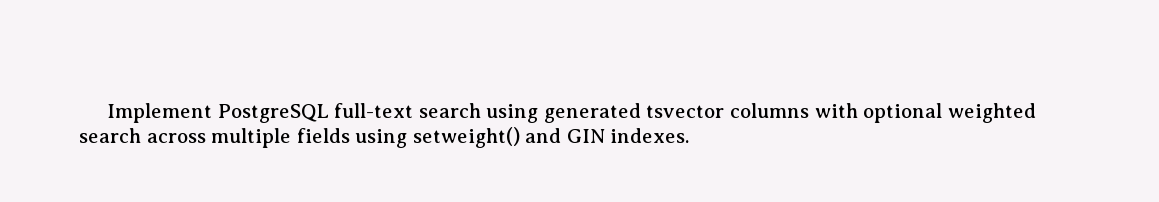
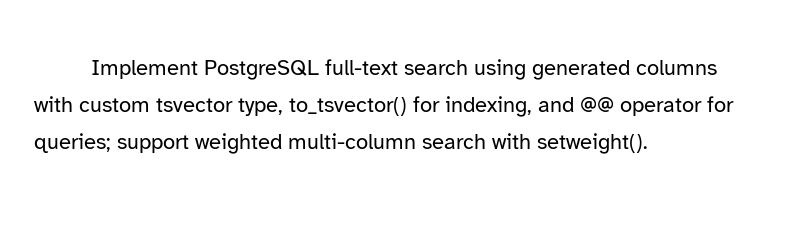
[646,105,725,118] tsvector -> (630, 70) none
[863,103,1036,123] [79,127,690,148] optional weighted search across multiple fields using setweight() and GIN indexes. -> [79,96,734,117] [34,133,648,154] custom tsvector type, to_tsvector() for indexing, and @@ operator for queries; support weighted multi-column search with setweight().

